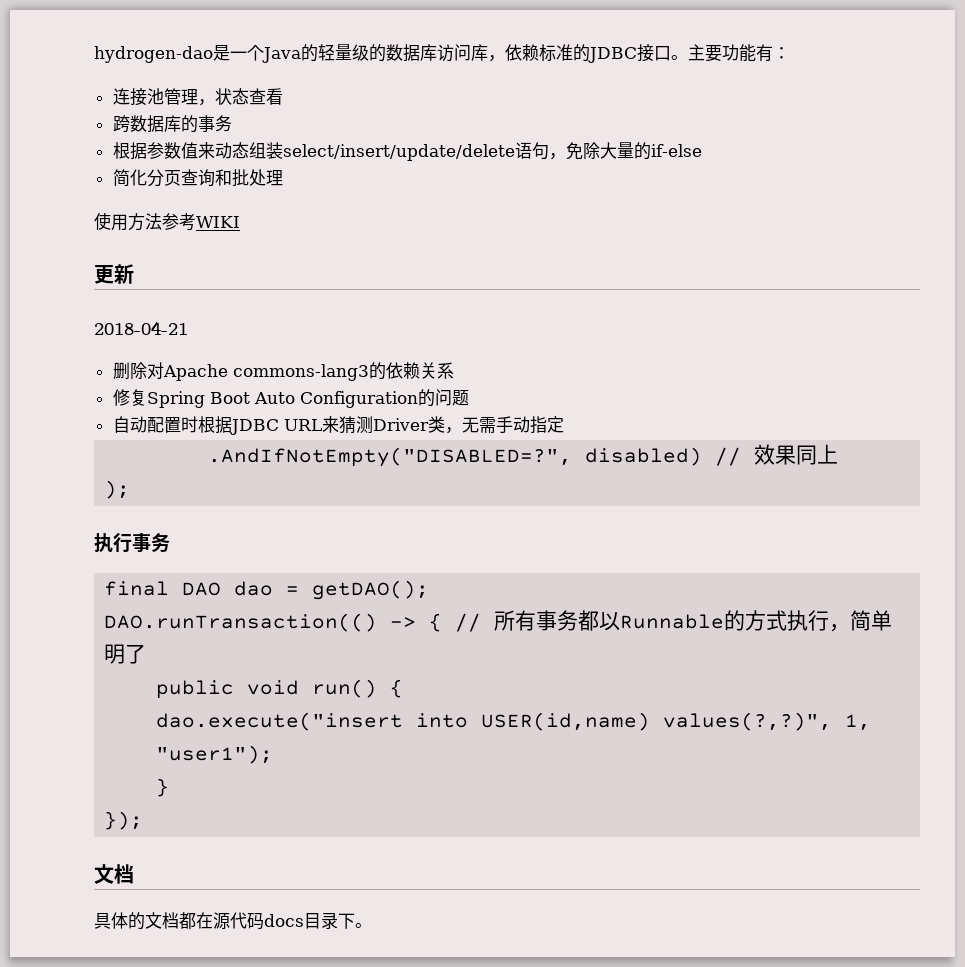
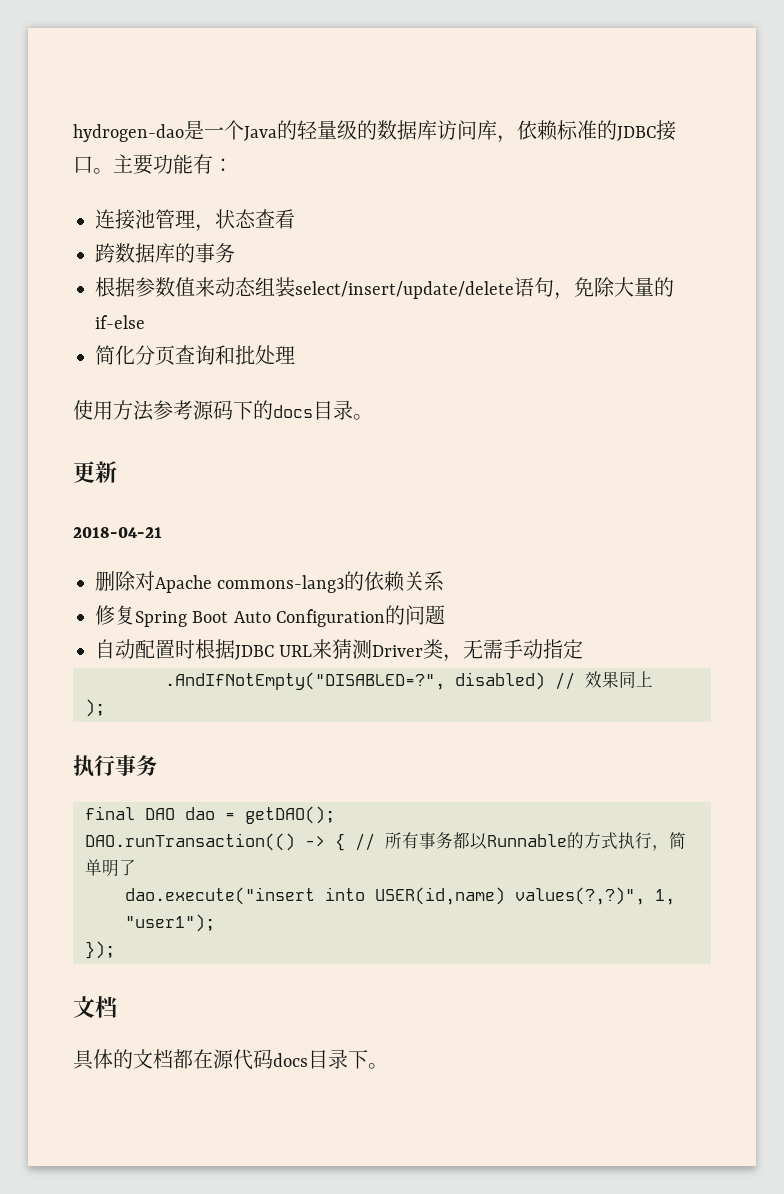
[196,216,240,228] WIKI -> [193,400,373,420] 源码下的docs目录。
[156,679,404,699] // public void run() { -> (136, 867) none
[156,778,170,797] // } -> (215, 923) none

